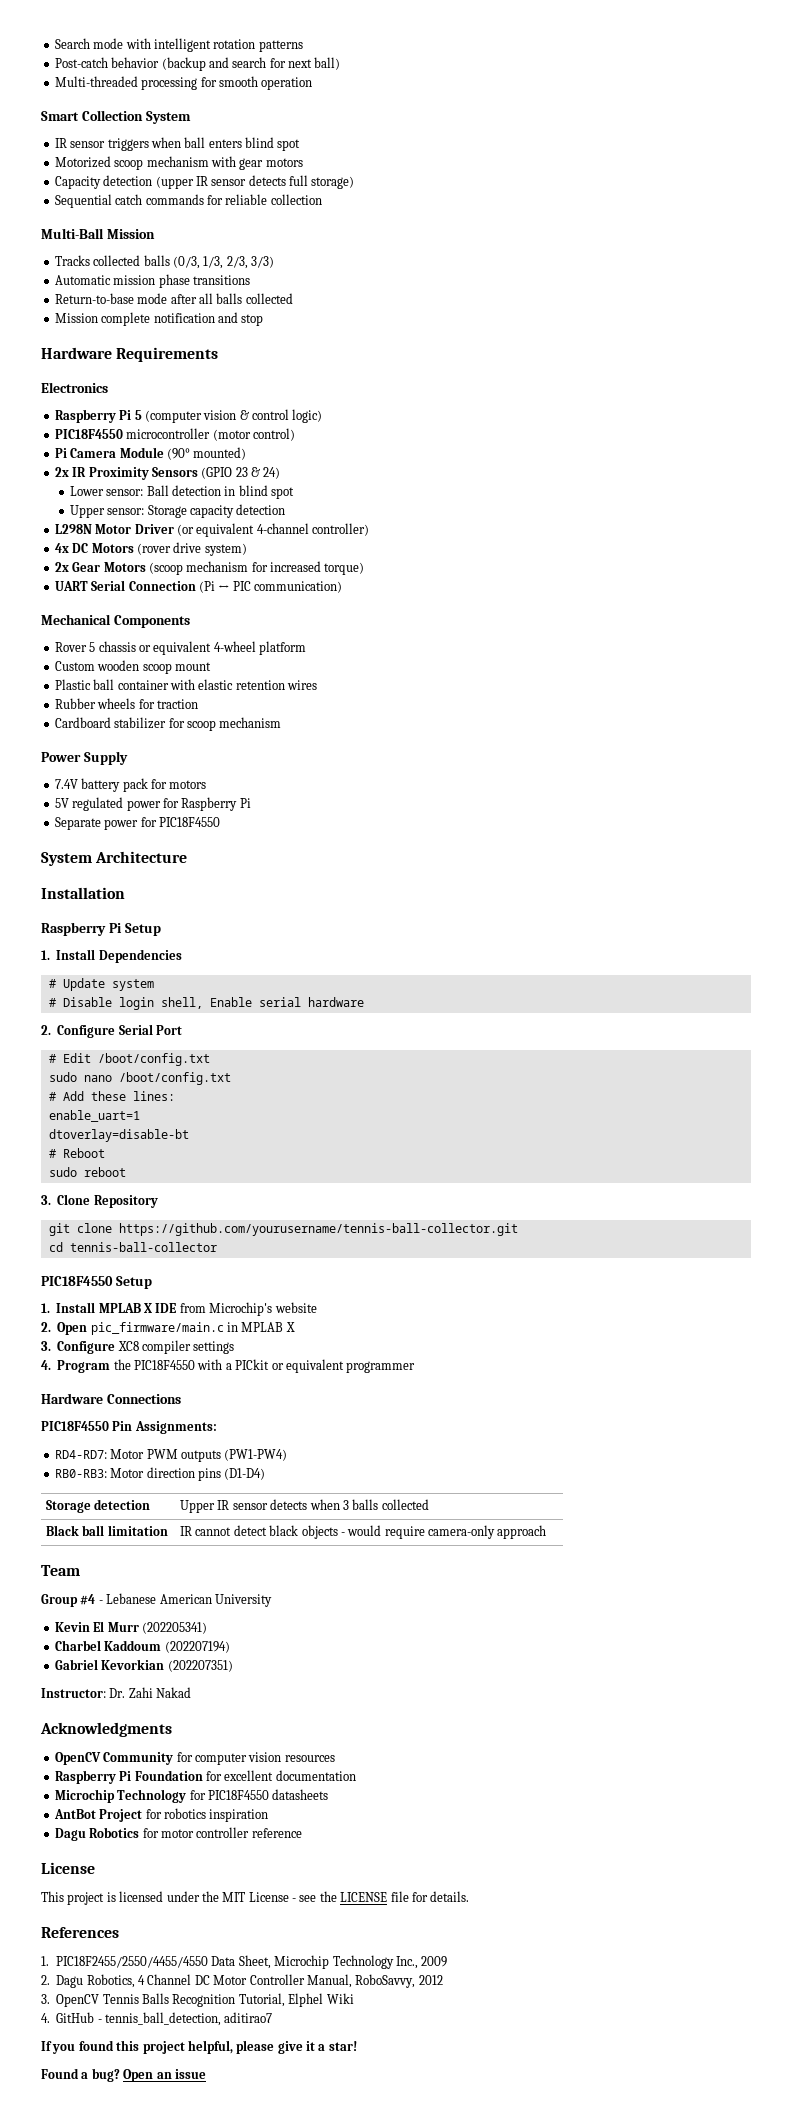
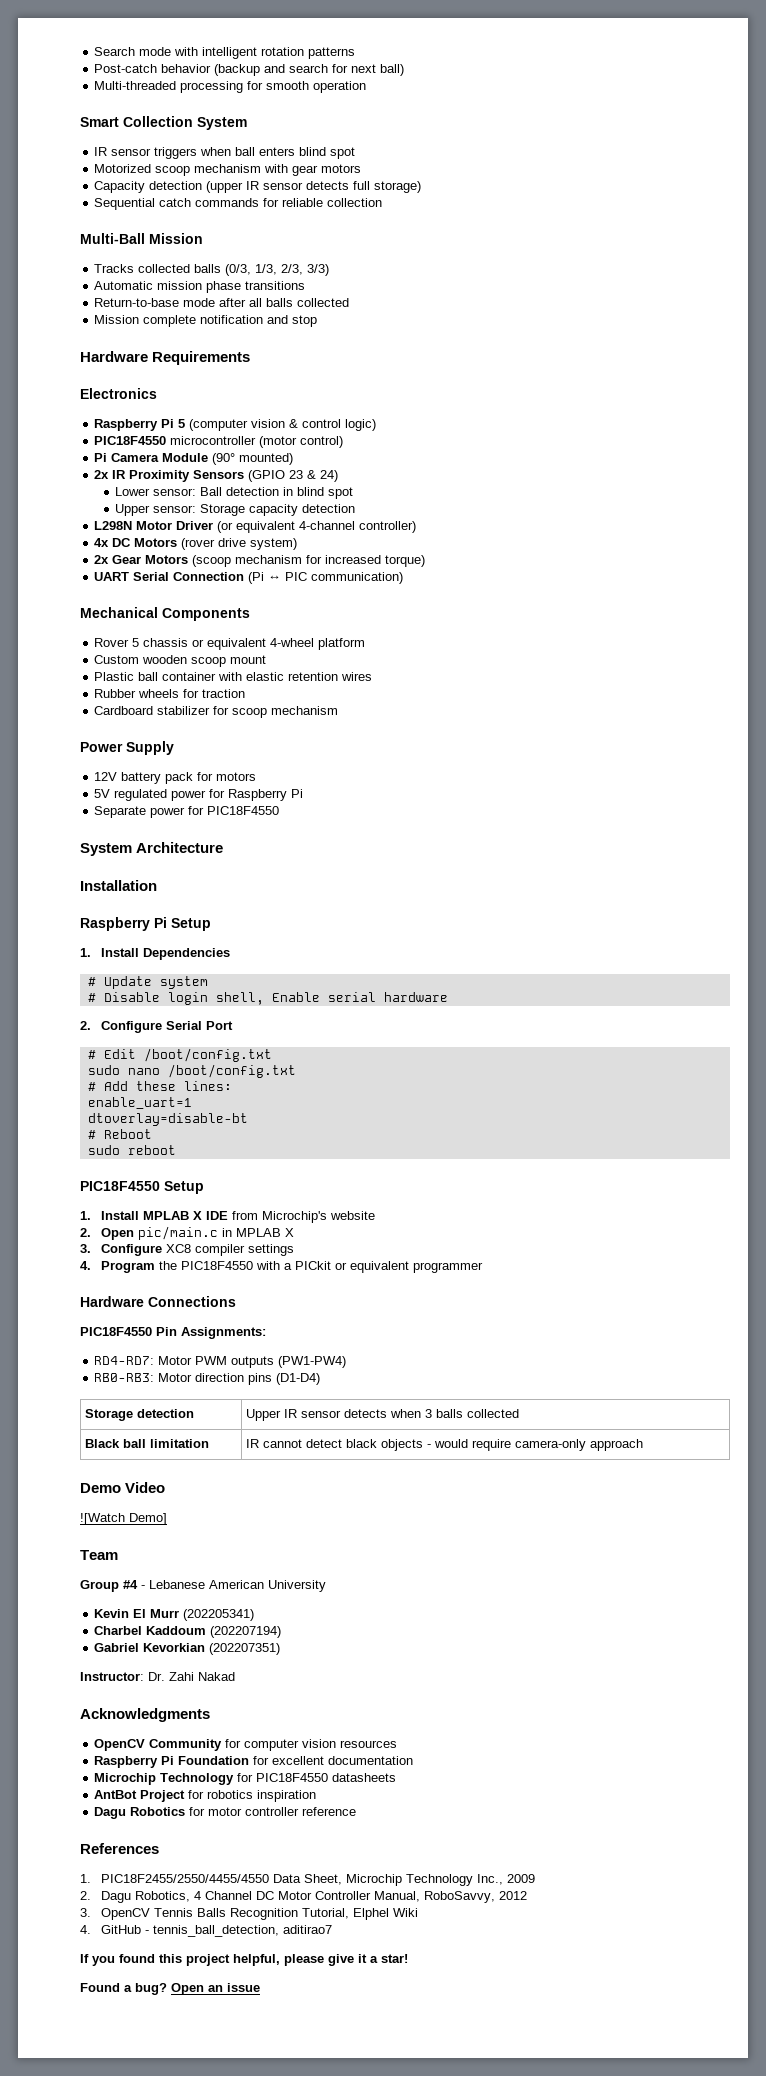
[54,779,78,789] 7.4V -> [94,772,118,781] 12V
[41,1194,158,1208] [48,1223,518,1236] [48,1242,217,1252] // 3. Clone Repository // git clone https://github.com/yourusername/tennis-ball-collector.git // cd tennis-ball-collector -> (176, 1150) none
[90,1322,224,1335] pic_firmware/main.c -> [138,1226,219,1240] pic/main.c
(547, 1532) none -> [80,1482,166,1493] [80,1513,167,1525] // Demo Video // ![Watch Demo]
[41,1862,95,1874] [41,1891,470,1905] // License // This project is licensed under the MIT License - see the LICENSE file for details. -> (357, 1811) none

